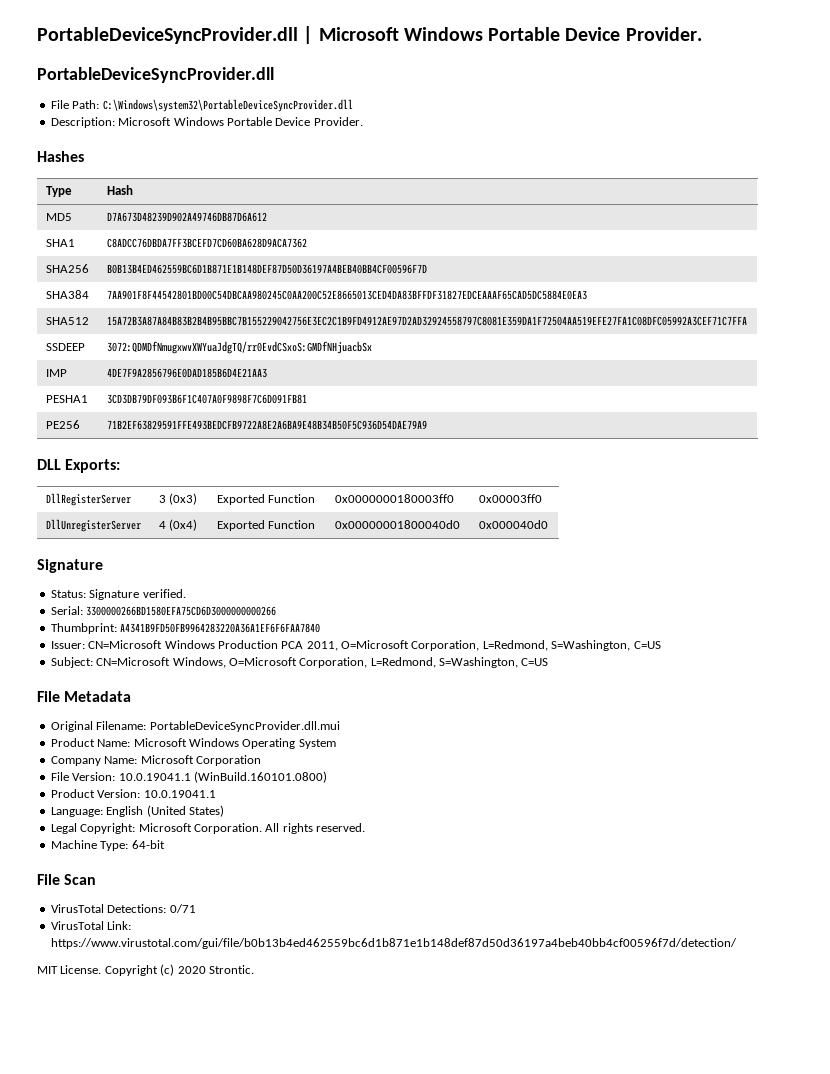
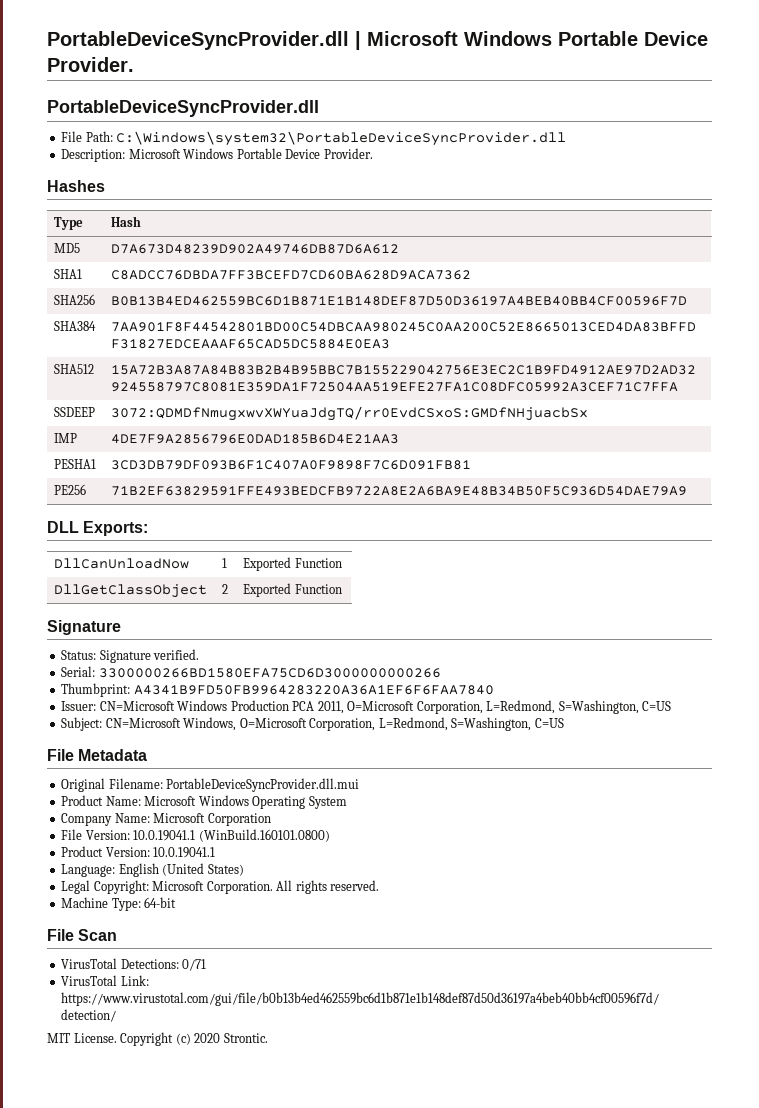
[45,493,131,506] [158,493,198,505] [216,494,316,505] [334,494,454,503] [478,494,542,503] [45,519,141,532] [158,519,198,531] [216,520,316,531] [334,520,460,529] [478,520,548,529] DllRegisterServer | 3 (0x3) | Exported Function | 0x0000000180003ff0 | 0x00003ff0 // DllUnregisterServer | 4 (0x4) | Exported Function | 0x00000001800040d0 | 0x000040d0 -> [54,558,190,569] [222,558,228,568] [243,557,342,571] [54,584,208,598] [222,584,229,594] [243,583,342,597] DllCanUnloadNow | 1 | Exported Function // DllGetClassObject | 2 | Exported Function

